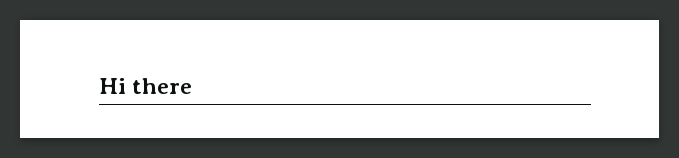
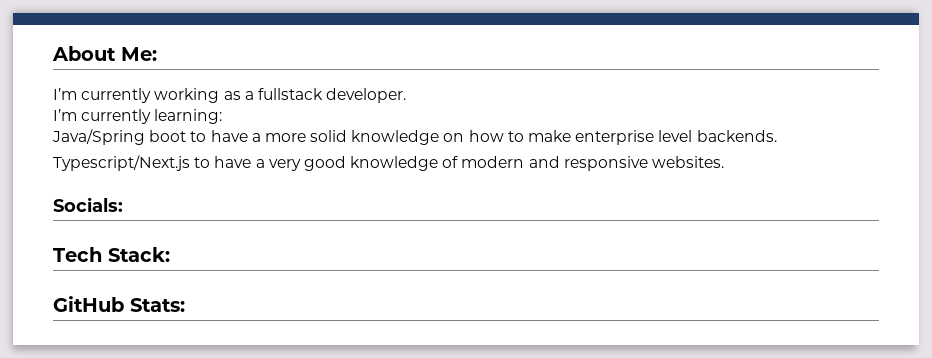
[99,78,193,94] Hi there -> [52,46,157,61] [53,88,407,103] [53,109,223,124] [52,129,777,145] [53,155,725,171] [53,197,123,212] [53,247,170,262] [53,296,185,312] About Me: // I’m currently working as a fullstack developer. // I’m currently learning: // Java/Spring boot to have a more solid knowledge on how to make enterprise level backends. // Typescript/Next.js to have a very good knowledge of modern and responsive websites. // Socials: // Tech Stack: // GitHub Stats:

